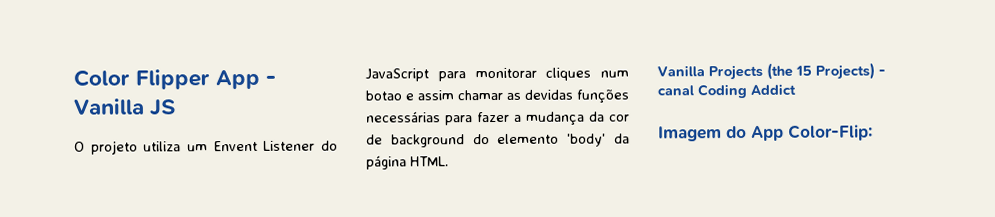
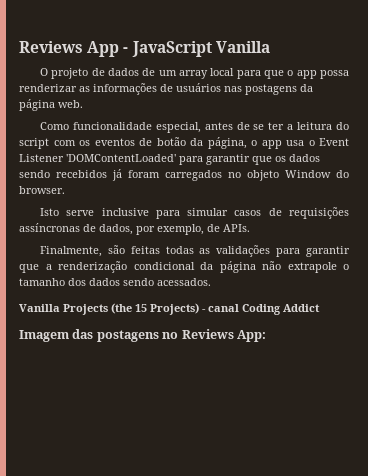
[73,69,211,90] Color Flipper -> [19,41,83,53] Reviews
[73,98,177,117] Vanilla JS -> [131,41,270,57] JavaScript Vanilla
[143,140,338,152] [365,67,629,82] [365,89,629,104] [366,111,630,126] [366,133,630,148] [366,155,449,170] utiliza um Envent Listener do JavaScript para monitorar cliques num botao e assim chamar as devidas funções necessárias para fazer a mudança da cor de background do elemento 'body' da página HTML. -> [91,68,350,79] [19,83,313,95] [19,99,83,111] [39,122,349,133] [19,137,349,149] [19,154,320,165] [19,169,349,181] [19,186,65,194] [39,207,349,219] [19,223,250,235] [39,245,351,257] [19,261,349,273] [19,278,211,286] de dados de um array local para que o app possa renderizar as informações de usuários nas postagens da página web. // Como funcionalidade especial, antes de se ter a leitura do script com os eventos de botão da página, o app usa o Event Listener 'DOMContentLoaded' para garantir que os dados sendo recebidos já foram carregados no objeto Window do browser. // Isto serve inclusive para simular casos de requisições assíncronas de dados, por exemplo, de APIs. // Finalmente, são feitas todas as validações para garantir que a renderização condicional da página não extrapole o tamanho dos dados sendo acessados.
[726,124,873,141] do App Color-Flip: -> [72,329,266,342] das postagens no Reviews App:

